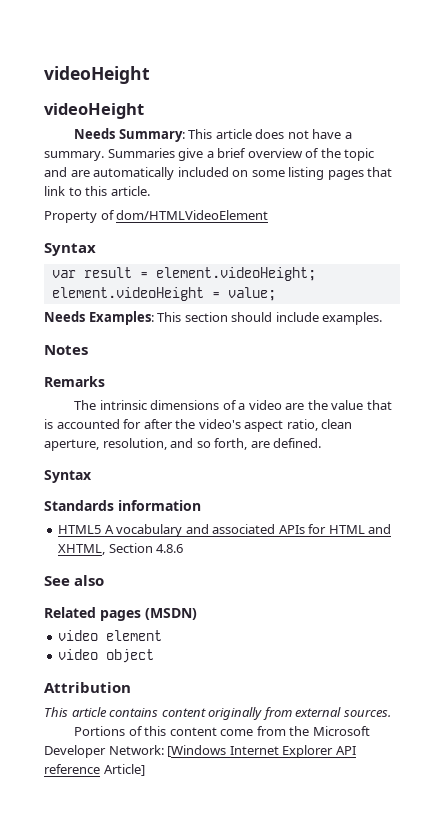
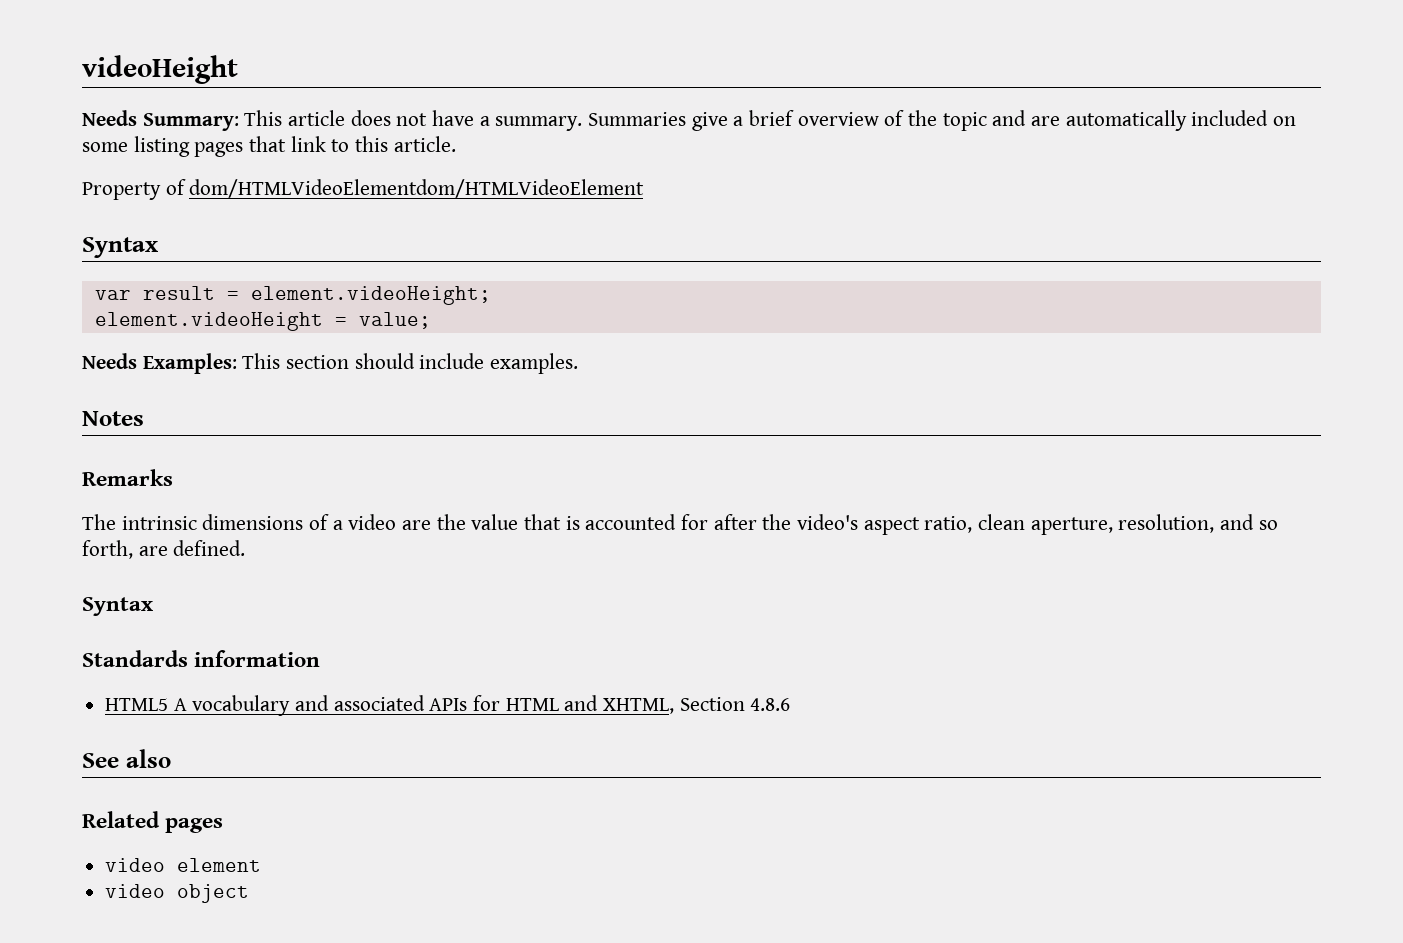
[44,66,150,84] [44,103,144,119] videoHeight // videoHeight -> [82,55,238,84] videoHeight
[116,210,269,220] dom/HTMLVideoElement -> [189,179,645,198] dom/HTMLVideoElementdom/HTMLVideoElement
[145,608,197,620] (MSDN) -> (224, 825) none
[44,682,131,693] [44,707,391,720] [74,726,370,736] [44,745,356,758] [44,764,145,776] // Attribution // This article contains content originally from external sources. // Portions of this content come from the Microsoft Developer Network: [Windows Internet Explorer API reference Article] -> (250, 893) none

